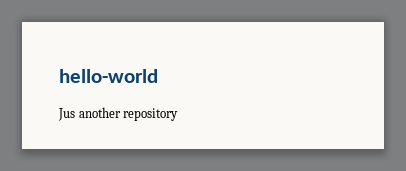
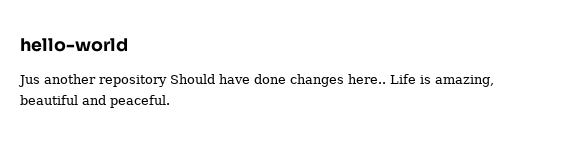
(179, 114) none -> [170,74,494,87] [20,95,170,108] Should have done changes here.. Life is amazing, beautiful and peaceful.

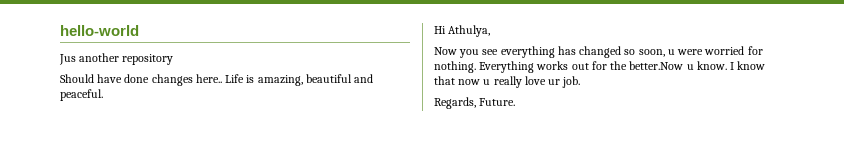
(167, 81) none -> (174, 59) //
(170, 101) none -> [434,25,491,37] [434,46,763,58] [434,61,766,73] [434,76,581,88] [434,97,516,109] // Hi Athulya, // Now you see everything has changed so soon, u were worried for nothing. Everything works out for the better.Now u know. I know that now u really love ur job. // Regards, Future.

